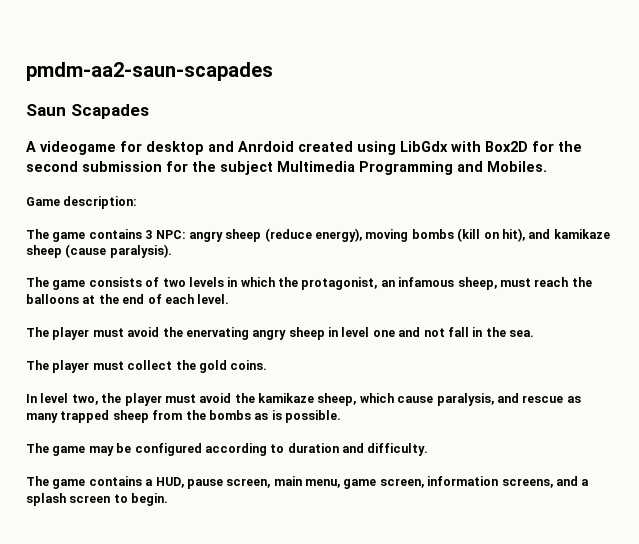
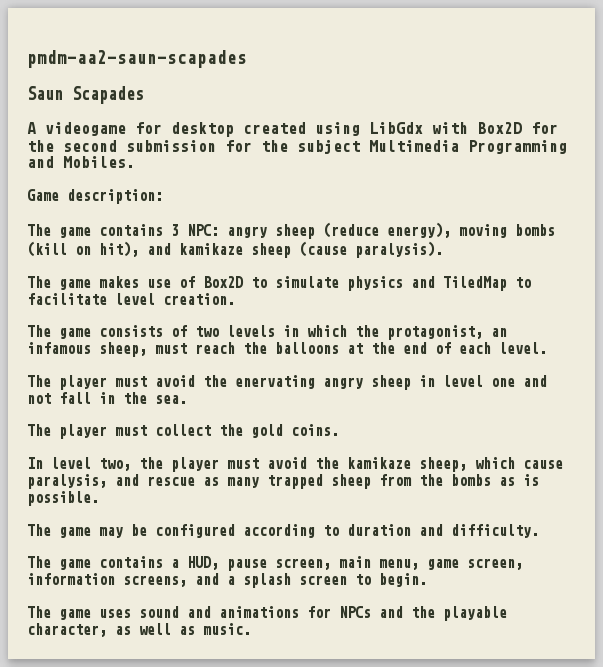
[208,141,294,152] and Anrdoid -> (234, 129) none
(172, 251) none -> [27,276,531,291] [27,293,235,305] // The game makes use of Box2D to simulate physics and TiledMap to facilitate level creation.
(169, 499) none -> [27,606,507,621] [27,623,251,637] // The game uses sound and animations for NPCs and the playable character, as well as music.

